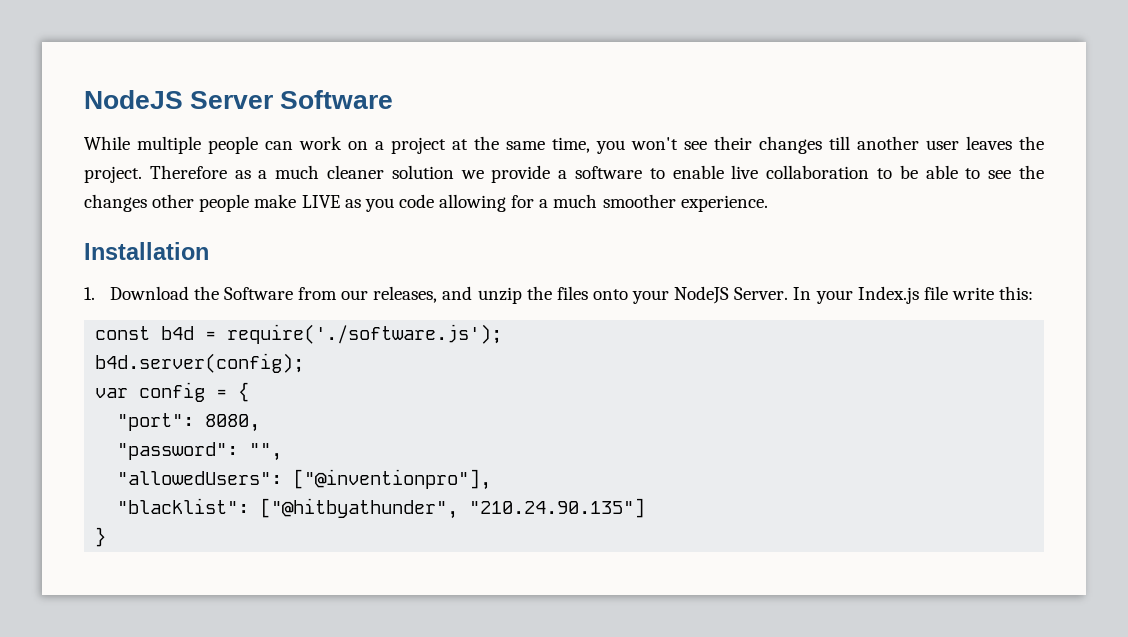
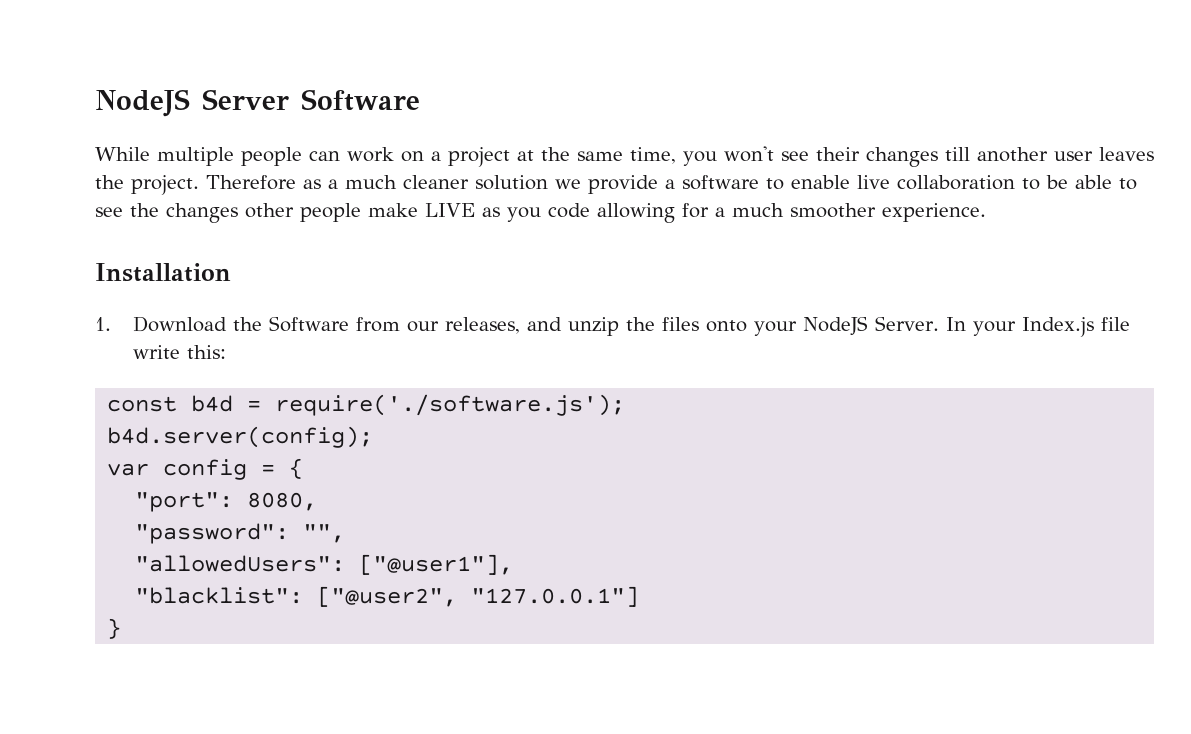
[293,469,492,490] ["@inventionpro"], -> [359,554,514,575] ["@user1"],
[260,498,646,519] ["@hitbyathunder", "210.24.90.135"] -> [317,586,640,607] ["@user2", "127.0.0.1"]

